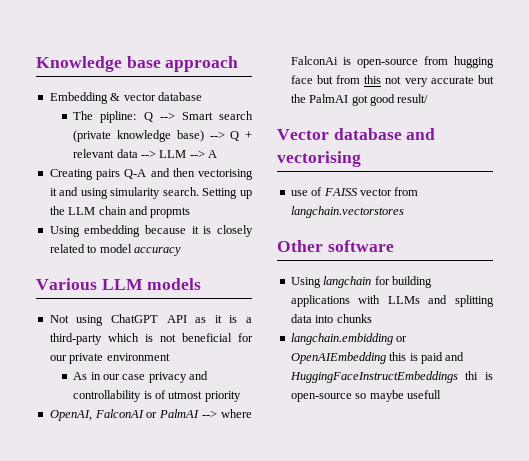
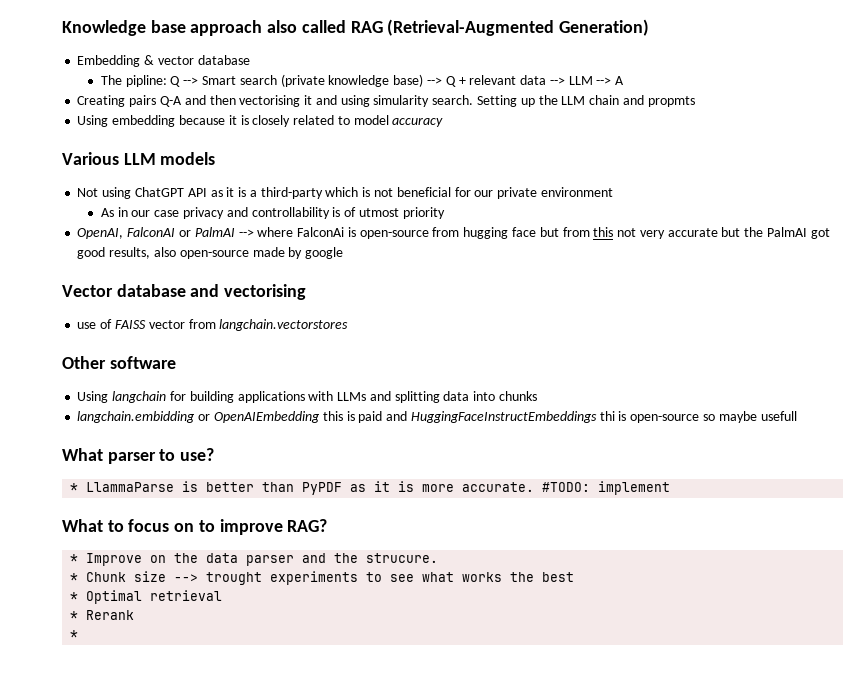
(239, 64) none -> [267,19,650,36] also called RAG (Retrieval-Augmented Generation)
[397,94,429,103] result/ -> [109,247,344,259] results, also open-source made by google
(441, 394) none -> [62,448,215,464] [70,481,671,495] [62,519,328,535] [70,553,439,566] [70,571,575,585] [70,590,223,604] [70,610,135,620] [70,630,79,639] // What parser to use? // * LlammaParse is better than PyPDF as it is more accurate. #TODO: implement // What to focus on to improve RAG? // * Improve on the data parser and the strucure. // * Chunk size --> trought experiments to see what works the best // * Optimal retrieval // * Rerank // *

